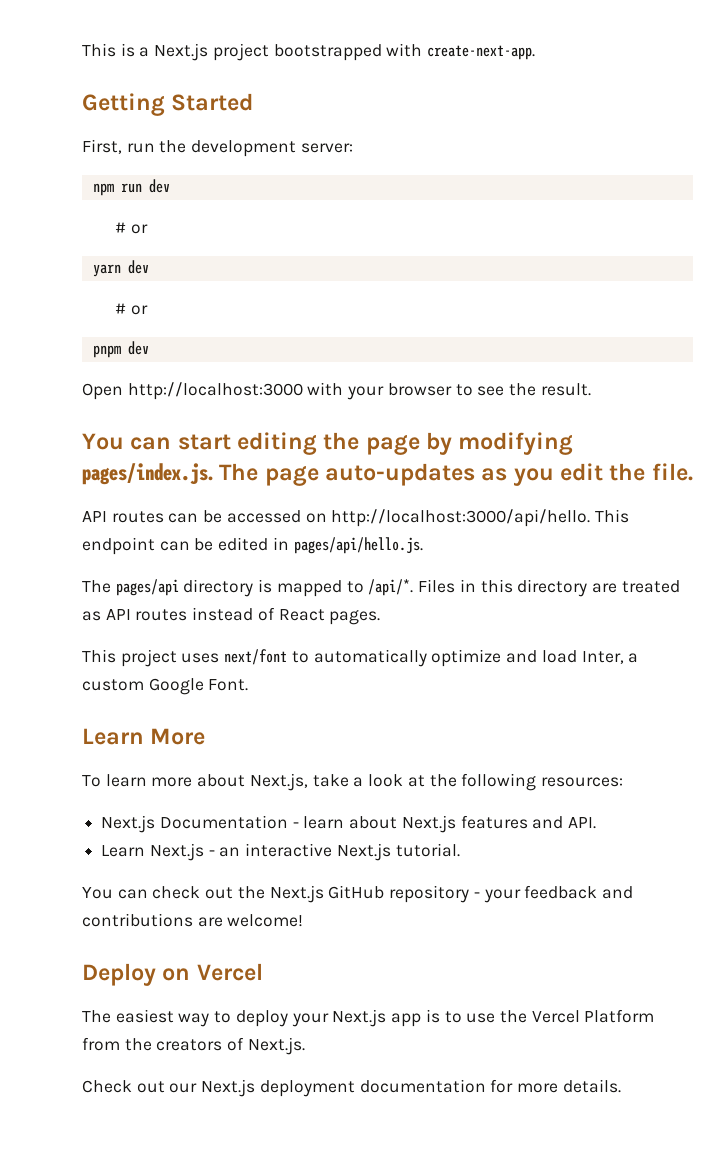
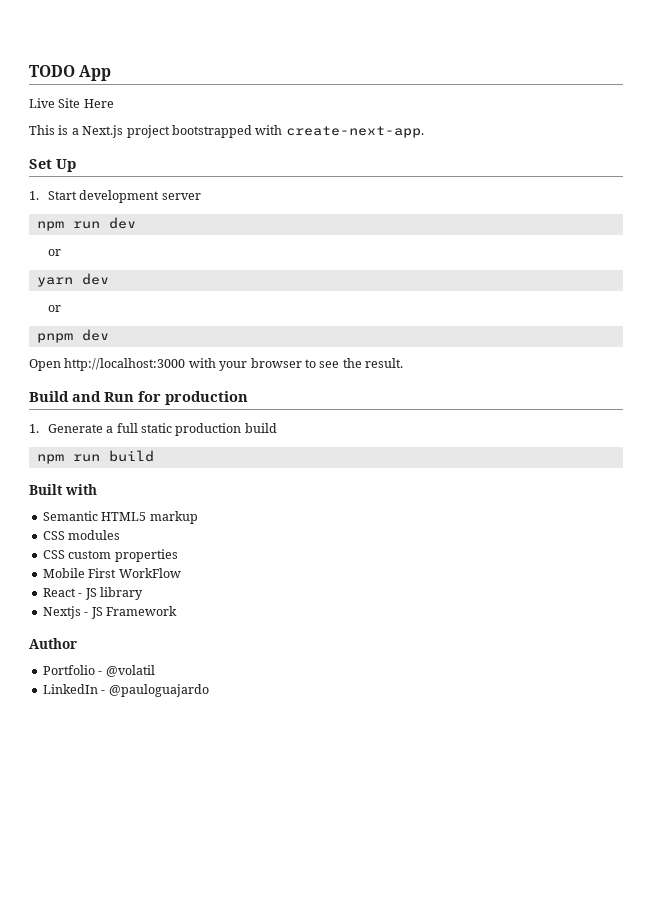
(82, 50) none -> [29,65,112,81] [29,98,114,108] TODO App // Live Site Here //
[82,93,254,116] [82,139,353,157] Getting Started // First, run the development server: -> [29,159,76,172] [29,190,201,203] Set Up // 1. Start development server
[115,222,127,233] # -> (136, 223) none
[115,303,127,314] # -> (109, 279) none
[82,432,574,455] [82,463,693,486] [82,509,630,527] [82,537,423,555] [82,579,680,597] [82,607,381,625] [82,649,639,667] [82,678,249,695] [82,728,206,745] [82,773,623,791] [101,815,597,833] [101,843,460,861] [82,885,633,903] [82,913,304,927] [82,963,263,986] [82,1009,655,1027] [82,1037,305,1055] [82,1079,621,1097] You can start editing the page by modifying pages/index.js. The page auto-updates as you edit the file. // API routes can be accessed on http://localhost:3000/api/hello. This endpoint can be edited in pages/api/hello.js. // The pages/api directory is mapped to /api/*. Files in this directory are treated as API routes instead of React pages. // This project uses next/font to automatically optimize and load Inter, a custom Google Font. // Learn More // To learn more about Next.js, take a look at the following resources: // Next.js Documentation - learn about Next.js features and API. // Learn Next.js - an interactive Next.js tutorial. // You can check out the Next.js GitHub repository - your feedback and contributions are welcome! // Deploy on Vercel // The easiest way to deploy your Next.js app is to use the Vercel Platform from the creators of Next.js. // Check out our Next.js deployment documentation for more details. -> [29,391,248,405] [29,423,277,436] [36,450,154,464] [29,484,97,495] [42,511,198,524] [42,530,121,540] [42,549,178,562] [42,568,181,578] [42,587,143,600] [42,606,177,619] [29,638,77,649] [42,665,155,677] [42,684,209,697] Build and Run for production // 1. Generate a full static production build // npm run build // Built with // Semantic HTML5 markup // CSS modules // CSS custom properties // Mobile First WorkFlow // React - JS library // Nextjs - JS Framework // Author // Portfolio - @volatil // LinkedIn - @pauloguajardo

